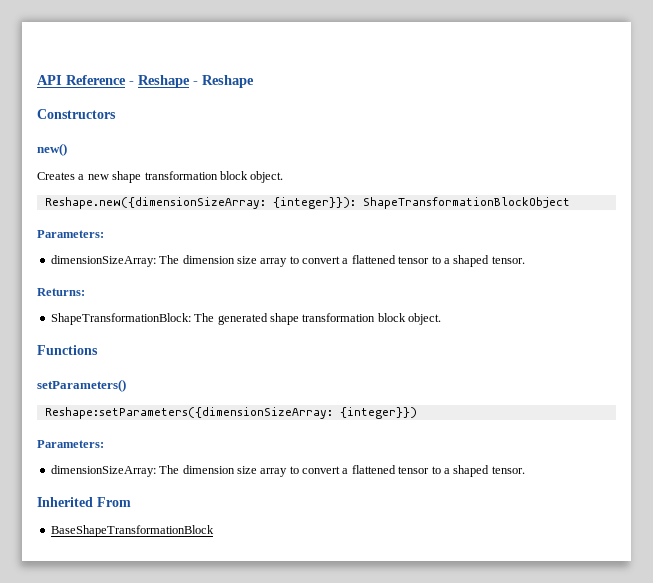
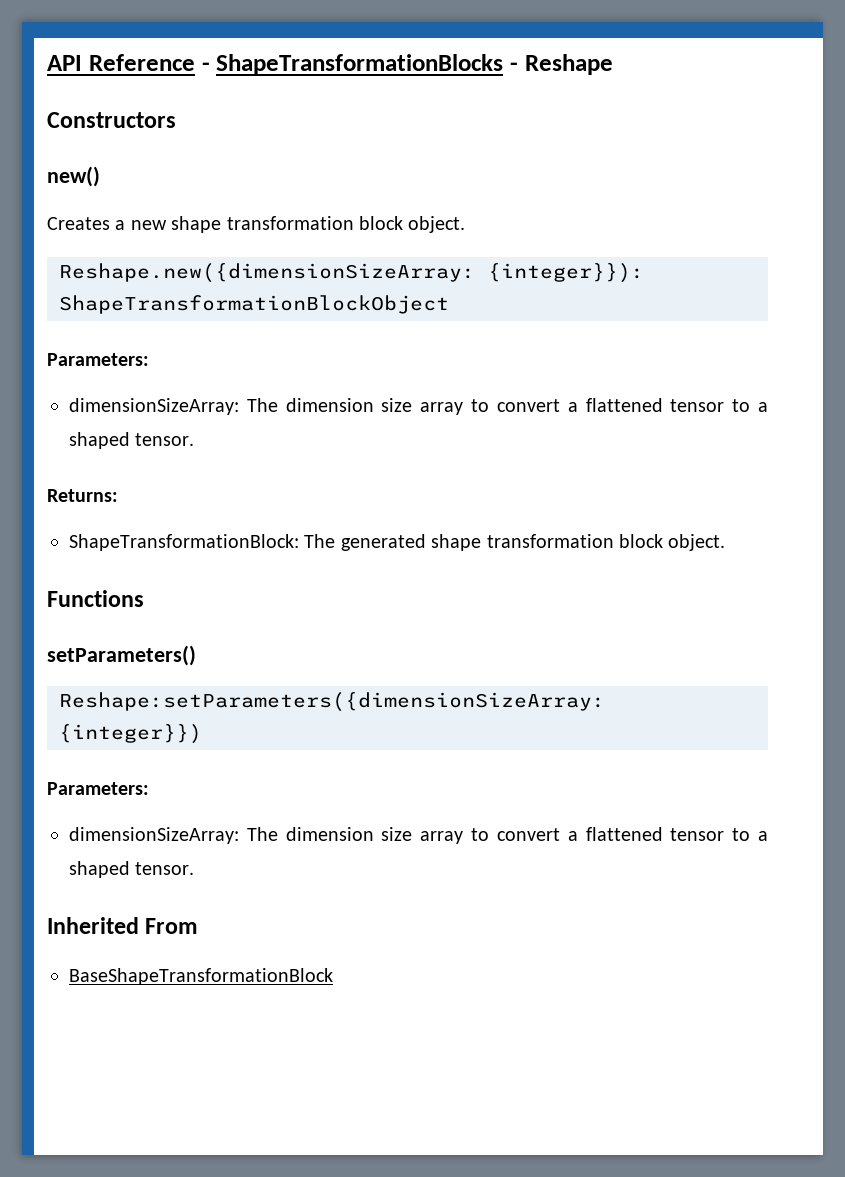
[138,75,190,88] Reshape -> [216,54,504,75] ShapeTransformationBlocks

